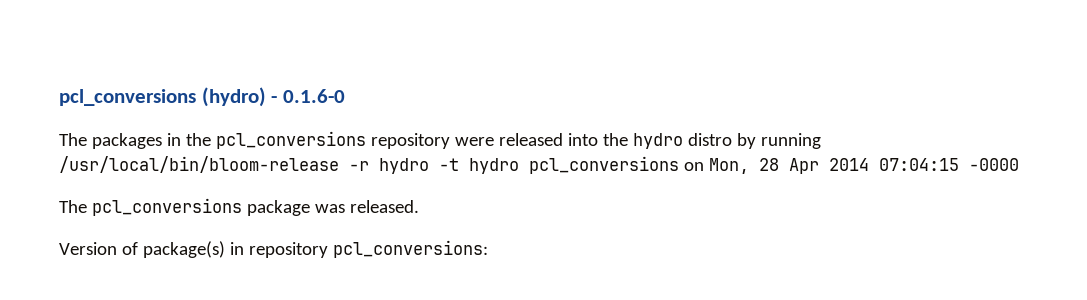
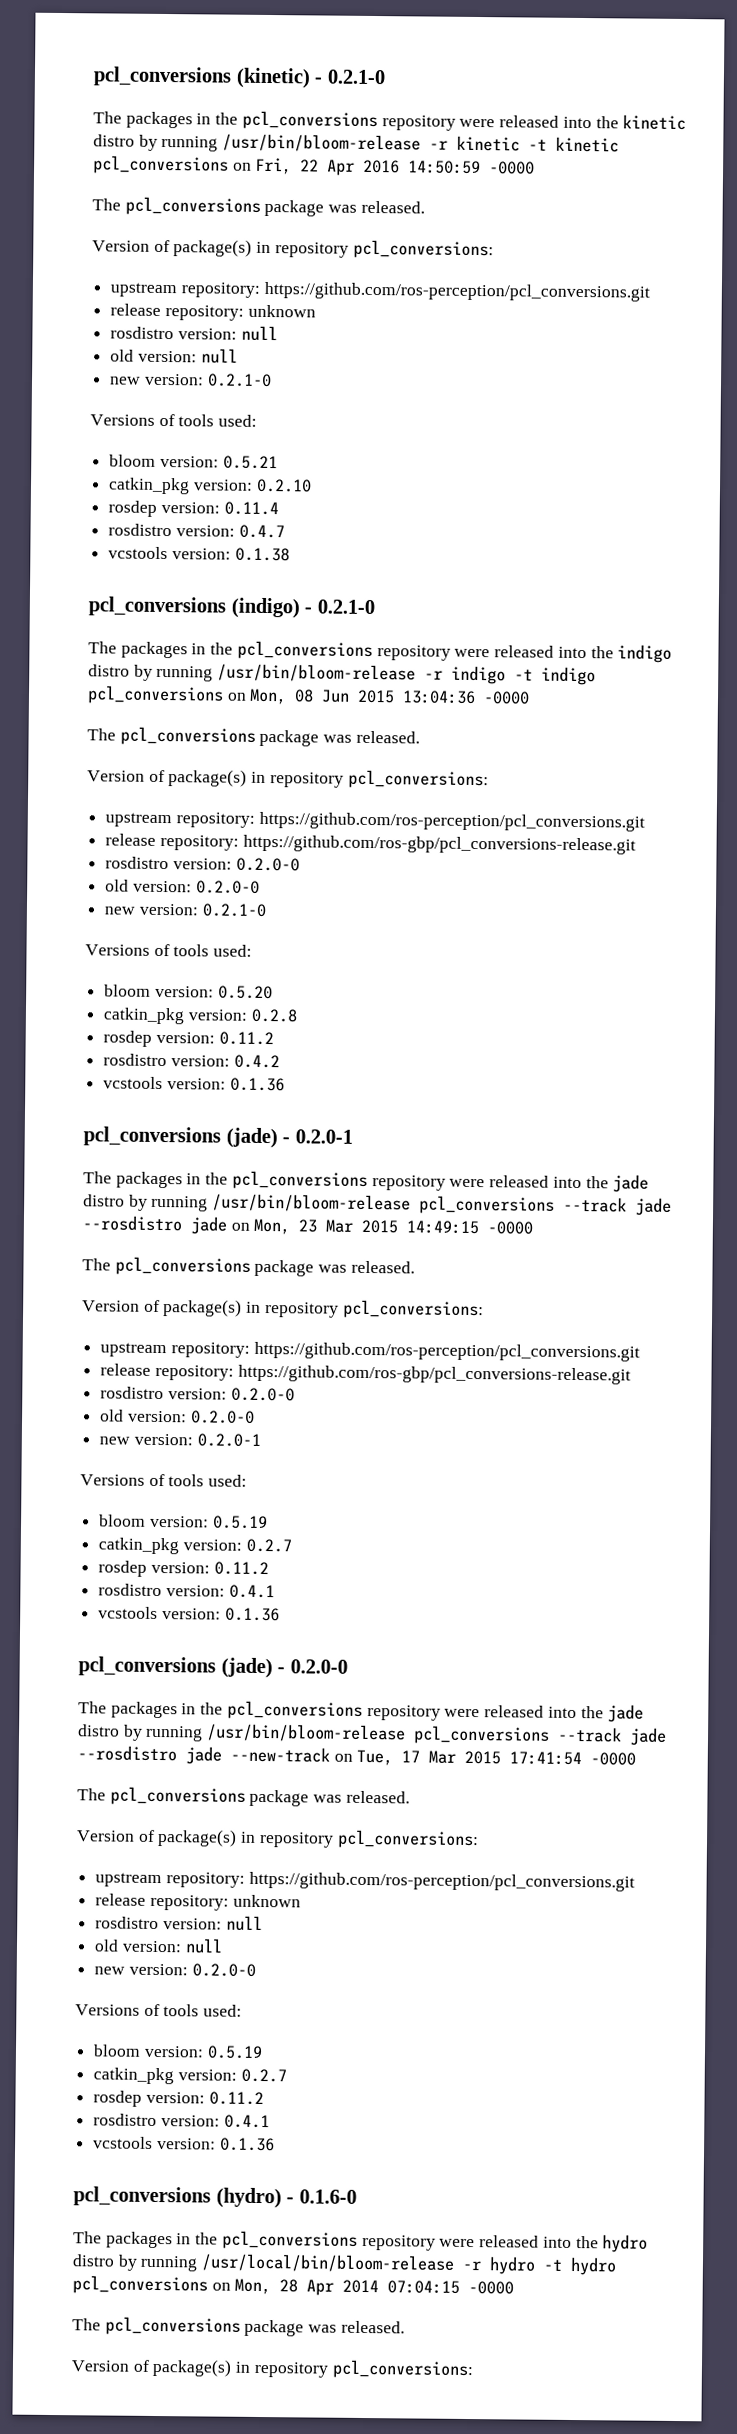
[59,89,196,106] pcl_conversions -> [93,66,386,89] [93,110,687,131] [93,133,620,153] [93,155,536,176] [92,196,425,217] [92,239,494,260] [110,281,650,302] [110,303,316,321] [110,325,278,342] [110,348,238,364] [109,373,272,388] [90,413,258,427] [109,454,278,470] [108,477,312,495] [108,500,279,517] [108,523,285,539] [108,546,290,562] [88,596,375,619] [88,640,673,663] [88,663,597,686] [87,685,531,705] [87,726,420,747] [87,769,489,790] [105,811,645,832] [105,833,636,855] [105,856,300,872] [105,879,260,894] [104,903,266,918] [85,943,253,957] [104,984,273,1000] [103,1007,297,1025] [103,1030,274,1047] [103,1053,280,1069] [103,1076,285,1092] [83,1126,353,1149] [83,1170,650,1193] [83,1193,673,1216] [82,1215,534,1235] [82,1256,415,1277] [82,1299,484,1320] [100,1341,640,1362] [100,1363,631,1385] [100,1386,295,1402] [100,1409,255,1424] [99,1433,261,1447] [80,1473,248,1487] [99,1514,268,1530] [98,1537,292,1555] [98,1560,269,1577] [98,1583,275,1599] [98,1606,280,1622] [78,1656,348,1679] [78,1700,645,1723] [78,1723,668,1746] [77,1745,637,1766] [77,1786,410,1807] [76,1829,479,1850] [95,1871,635,1892] [95,1893,301,1911] [95,1915,263,1932] [94,1938,223,1954] [94,1963,256,1977] [75,2003,243,2017] [93,2044,263,2060] [93,2067,287,2085] [93,2090,264,2107] [93,2113,270,2129] [93,2136,275,2152] [73,2186,211,2207] pcl_conversions (kinetic) - 0.2.1-0 // The packages in the pcl_conversions repository were released into the kinetic distro by running /usr/bin/bloom-release -r kinetic -t kinetic pcl_conversions on Fri, 22 Apr 2016 14:50:59 -0000 // The pcl_conversions package was released. // Version of package(s) in repository pcl_conversions: // upstream repository: https://github.com/ros-perception/pcl_conversions.git // release repository: unknown // rosdistro version: null // old version: null // new version: 0.2.1-0 // Versions of tools used: // bloom version: 0.5.21 // catkin_pkg version: 0.2.10 // rosdep version: 0.11.4 // rosdistro version: 0.4.7 // vcstools version: 0.1.38 // pcl_conversions (indigo) - 0.2.1-0 // The packages in the pcl_conversions repository were released into the indigo distro by running /usr/bin/bloom-release -r indigo -t indigo pcl_conversions on Mon, 08 Jun 2015 13:04:36 -0000 // The pcl_conversions package was released. // Version of package(s) in repository pcl_conversions: // upstream repository: https://github.com/ros-perception/pcl_conversions.git // release repository: https://github.com/ros-gbp/pcl_conversions-release.git // rosdistro version: 0.2.0-0 // old version: 0.2.0-0 // new version: 0.2.1-0 // Versions of tools used: // bloom version: 0.5.20 // catkin_pkg version: 0.2.8 // rosdep version: 0.11.2 // rosdistro version: 0.4.2 // vcstools version: 0.1.36 // pcl_conversions (jade) - 0.2.0-1 // The packages in the pcl_conversions repository were released into the jade distro by running /usr/bin/bloom-release pcl_conversions --track jade --rosdistro jade on Mon, 23 Mar 2015 14:49:15 -0000 // The pcl_conversions package was released. // Version of package(s) in repository pcl_conversions: // upstream repository: https://github.com/ros-perception/pcl_conversions.git // release repository: https://github.com/ros-gbp/pcl_conversions-release.git // rosdistro version: 0.2.0-0 // old version: 0.2.0-0 // new version: 0.2.0-1 // Versions of tools used: // bloom version: 0.5.19 // catkin_pkg version: 0.2.7 // rosdep version: 0.11.2 // rosdistro version: 0.4.1 // vcstools version: 0.1.36 // pcl_conversions (jade) - 0.2.0-0 // The packages in the pcl_conversions repository were released into the jade distro by running /usr/bin/bloom-release pcl_conversions --track jade --rosdistro jade --new-track on Tue, 17 Mar 2015 17:41:54 -0000 // The pcl_conversions package was released. // Version of package(s) in repository pcl_conversions: // upstream repository: https://github.com/ros-perception/pcl_conversions.git // release repository: unknown // rosdistro version: null // old version: null // new version: 0.2.0-0 // Versions of tools used: // bloom version: 0.5.19 // catkin_pkg version: 0.2.7 // rosdep version: 0.11.2 // rosdistro version: 0.4.1 // vcstools version: 0.1.36 // pcl_conversions

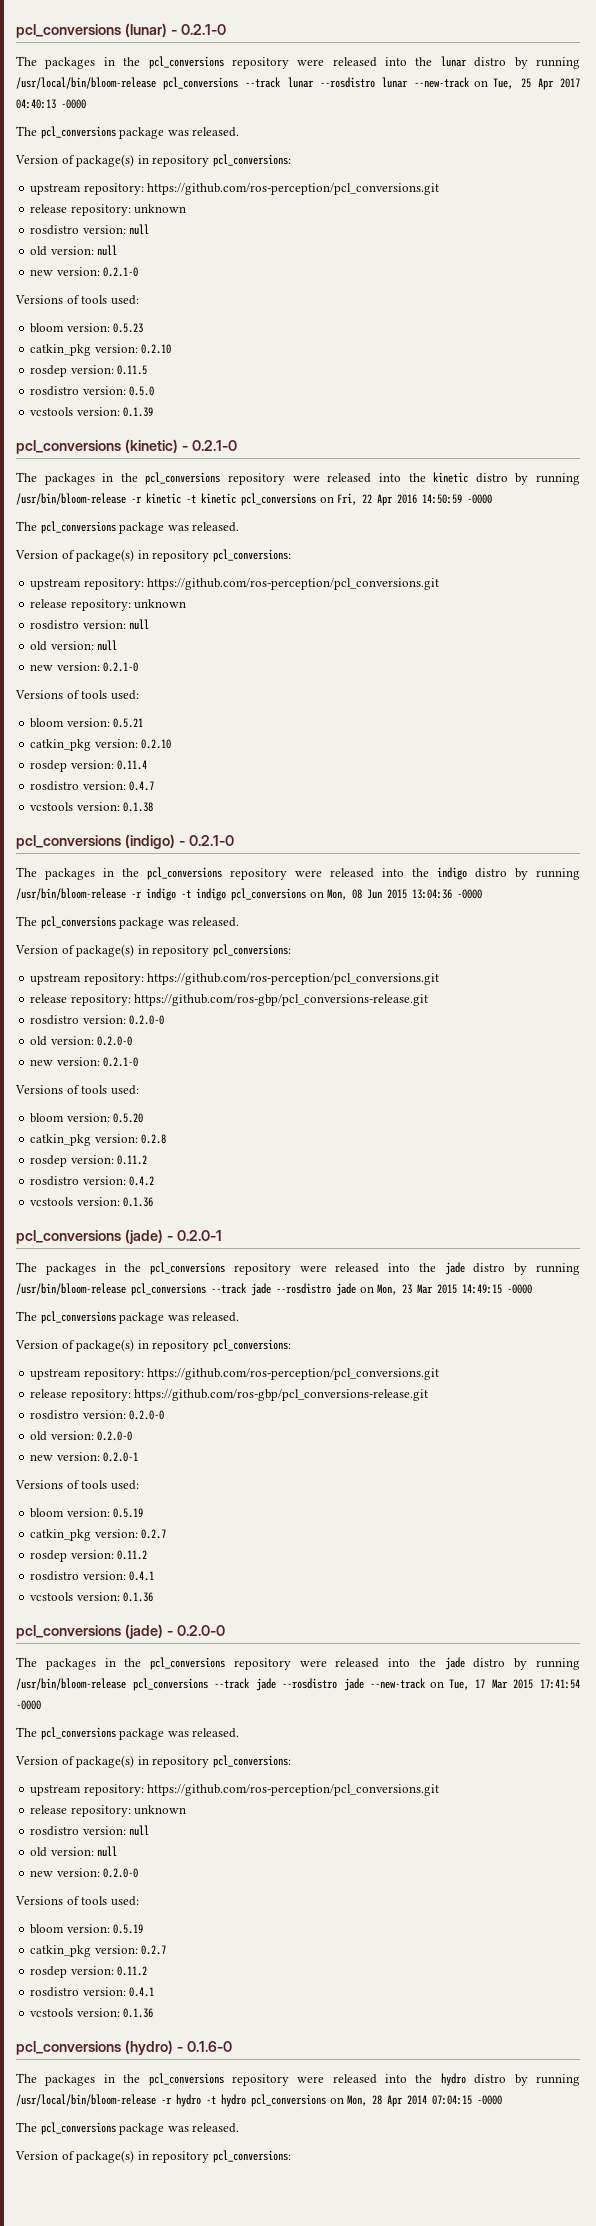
[93,66,232,87] pcl_conversions -> [16,23,226,38] [16,56,580,69] [16,77,580,90] [16,99,86,109] [16,126,240,139] [15,154,291,167] [30,183,440,195] [30,204,187,216] [30,224,150,235] [30,245,118,256] [30,267,139,277] [15,295,139,305] [30,323,144,333] [30,344,172,356] [30,365,148,377] [30,386,155,396] [30,407,154,417] [16,440,121,454] pcl_conversions (lunar) - 0.2.1-0 // The packages in the pcl_conversions repository were released into the lunar distro by running /usr/local/bin/bloom-release pcl_conversions --track lunar --rosdistro lunar --new-track on Tue, 25 Apr 2017 04:40:13 -0000 // The pcl_conversions package was released. // Version of package(s) in repository pcl_conversions: // upstream repository: https://github.com/ros-perception/pcl_conversions.git // release repository: unknown // rosdistro version: null // old version: null // new version: 0.2.1-0 // Versions of tools used: // bloom version: 0.5.23 // catkin_pkg version: 0.2.10 // rosdep version: 0.11.5 // rosdistro version: 0.5.0 // vcstools version: 0.1.39 // pcl_conversions

